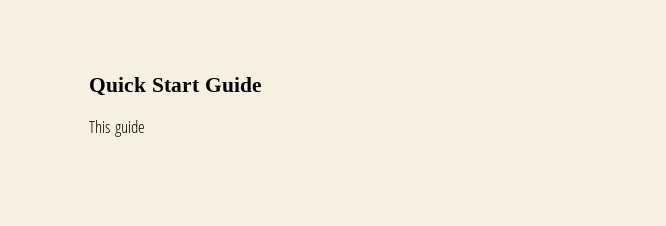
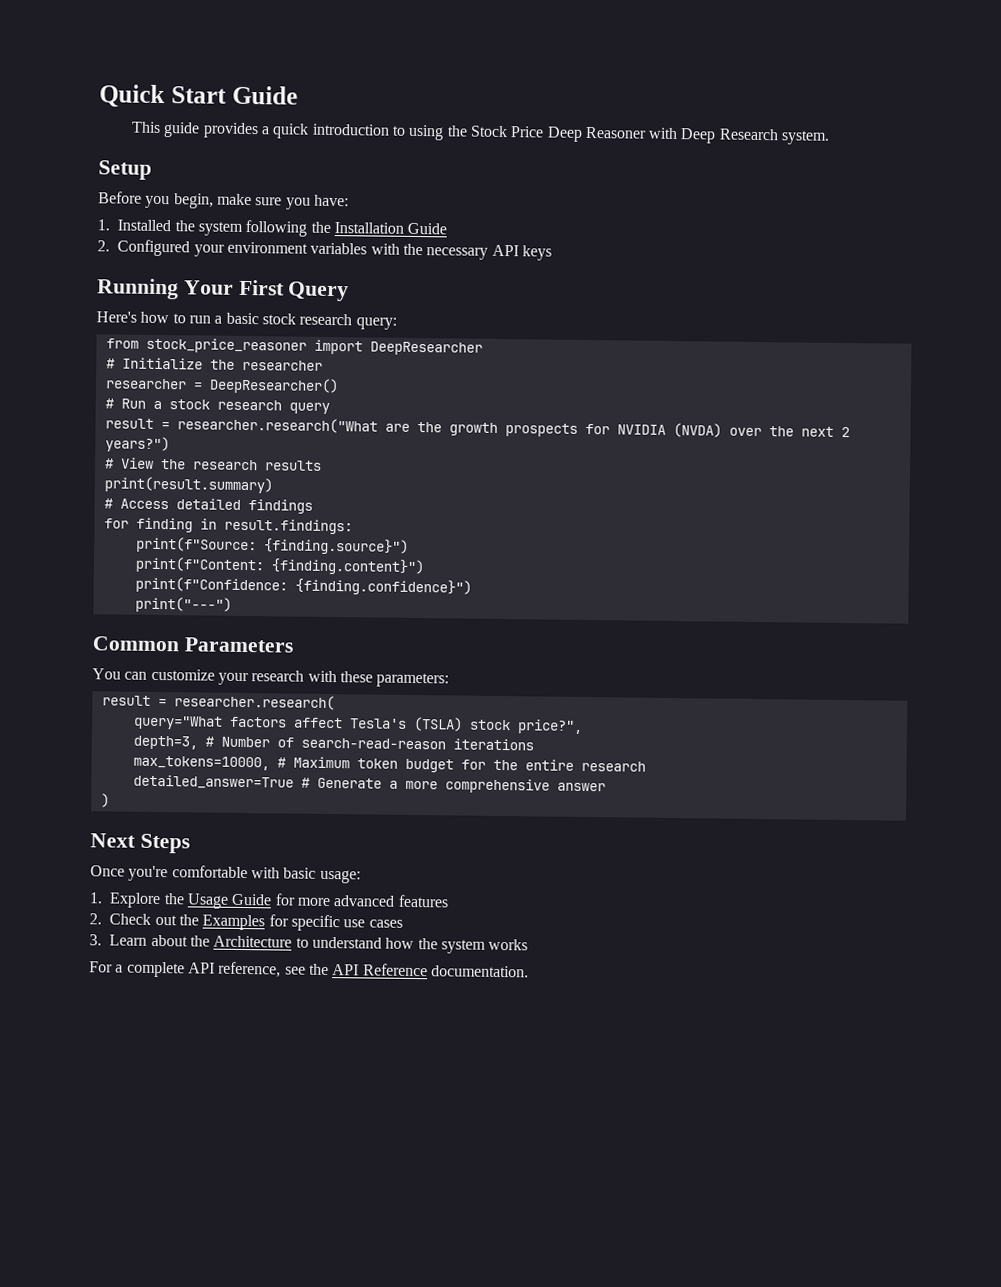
(145, 128) none -> [202,122,831,145] [98,160,152,180] [98,191,349,210] [97,219,448,237] [97,239,552,261] [97,278,350,302] [96,311,397,330] [105,337,483,356] [105,357,323,371] [104,377,339,395] [104,398,330,414] [104,417,850,438] [104,436,170,453] [104,457,322,471] [103,476,273,494] [103,498,313,514] [103,517,353,535] [135,536,409,555] [134,556,424,576] [134,576,472,596] [134,596,232,613] [92,636,294,653] [92,668,450,688] [101,694,335,711] [132,715,583,734] [132,735,534,751] [132,755,646,773] [132,774,606,794] [100,793,110,808] [90,833,190,854] [90,865,361,884] [89,892,449,909] [89,913,403,932] [89,934,529,954] [89,961,529,978] provides a quick introduction to using the Stock Price Deep Reasoner with Deep Research system. // Setup // Before you begin, make sure you have: // 1. Installed the system following the Installation Guide // 2. Configured your environment variables with the necessary API keys // Running Your First Query // Here's how to run a basic stock research query: // from stock_price_reasoner import DeepResearcher // # Initialize the researcher // researcher = DeepResearcher() // # Run a stock research query // result = researcher.research("What are the growth prospects for NVIDIA (NVDA) over the next 2 years?") // # View the research results // print(result.summary) // # Access detailed findings // for finding in result.findings: // print(f"Source: {finding.source}") // print(f"Content: {finding.content}") // print(f"Confidence: {finding.confidence}") // print("---") // Common Parameters // You can customize your research with these parameters: // result = researcher.research( // query="What factors affect Tesla's (TSLA) stock price?", // depth=3, # Number of search-read-reason iterations // max_tokens=10000, # Maximum token budget for the entire research // detailed_answer=True # Generate a more comprehensive answer // ) // Next Steps // Once you're comfortable with basic usage: // 1. Explore the Usage Guide for more advanced features // 2. Check out the Examples for specific use cases // 3. Learn about the Architecture to understand how the system works // For a complete API reference, see the API Reference documentation.

